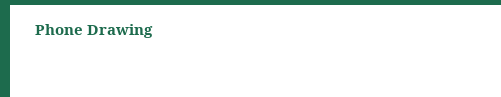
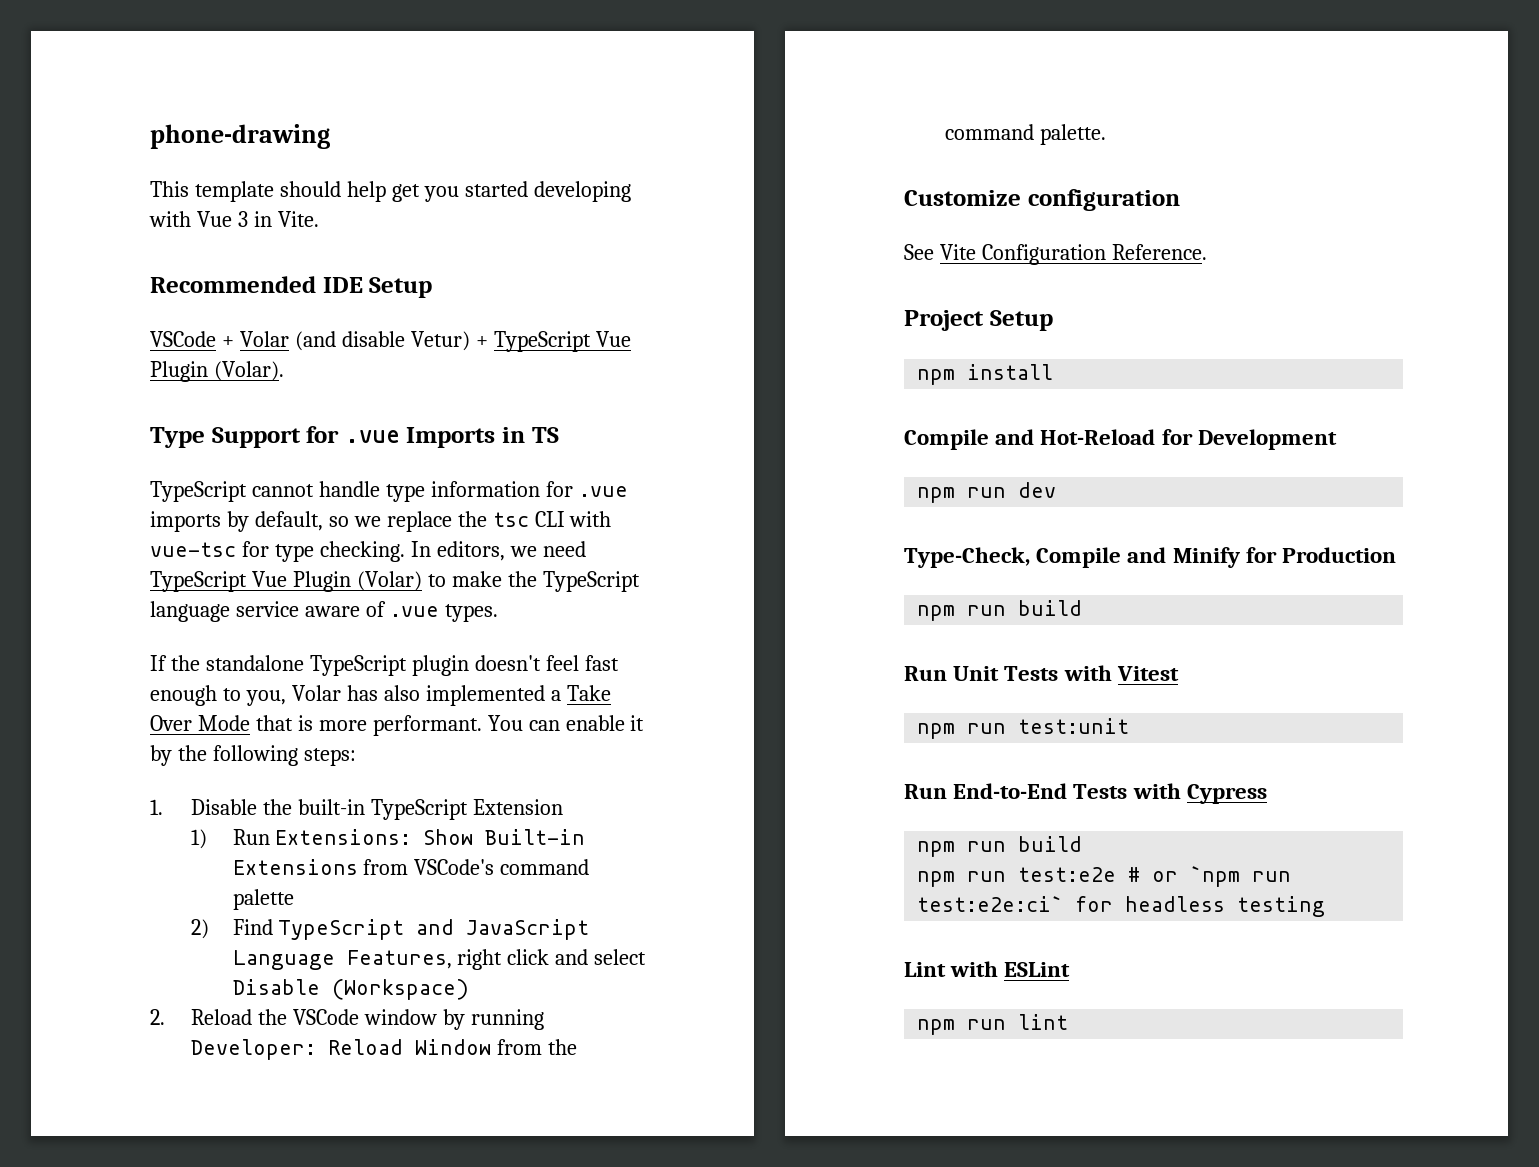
[35,24,154,38] Phone Drawing -> [150,124,330,149] [150,181,631,202] [149,211,319,227] [150,276,433,298] [150,331,631,352] [150,361,284,382] [150,426,559,448] [150,481,628,502] [150,511,612,532] [150,541,586,562] [150,571,640,592] [150,601,498,622] [150,655,619,676] [150,685,611,706] [150,715,645,736] [150,745,356,766] [150,799,564,820] [191,829,586,849] [232,859,590,875] [232,889,294,910] [191,919,590,940] [232,949,647,970] [232,979,469,1000] [150,1009,544,1030] [191,1039,578,1060] [945,124,1107,145] [904,189,1180,211] [904,244,1207,265] [904,310,1053,331] [917,364,1054,385] [904,429,1337,450] [917,482,1057,503] [904,547,1397,568] [917,600,1083,621] [904,665,1179,681] [917,718,1130,739] [904,783,1267,804] [917,836,1083,857] [917,866,1292,887] [917,896,1326,917] [904,961,1071,977] [917,1014,1069,1035] phone-drawing // This template should help get you started developing with Vue 3 in Vite. // Recommended IDE Setup // VSCode + Volar (and disable Vetur) + TypeScript Vue Plugin (Volar). // Type Support for .vue Imports in TS // TypeScript cannot handle type information for .vue imports by default, so we replace the tsc CLI with vue-tsc for type checking. In editors, we need TypeScript Vue Plugin (Volar) to make the TypeScript language service aware of .vue types. // If the standalone TypeScript plugin doesn't feel fast enough to you, Volar has also implemented a Take Over Mode that is more performant. You can enable it by the following steps: // 1. Disable the built-in TypeScript Extension // 1) Run Extensions: Show Built-in Extensions from VSCode's command palette // 2) Find TypeScript and JavaScript Language Features, right click and select Disable (Workspace) // 2. Reload the VSCode window by running Developer: Reload Window from the command palette. // Customize configuration // See Vite Configuration Reference. // Project Setup // npm install // Compile and Hot-Reload for Development // npm run dev // Type-Check, Compile and Minify for Production // npm run build // Run Unit Tests with Vitest // npm run test:unit // Run End-to-End Tests with Cypress // npm run build // npm run test:e2e # or `npm run test:e2e:ci` for headless testing // Lint with ESLint // npm run lint

